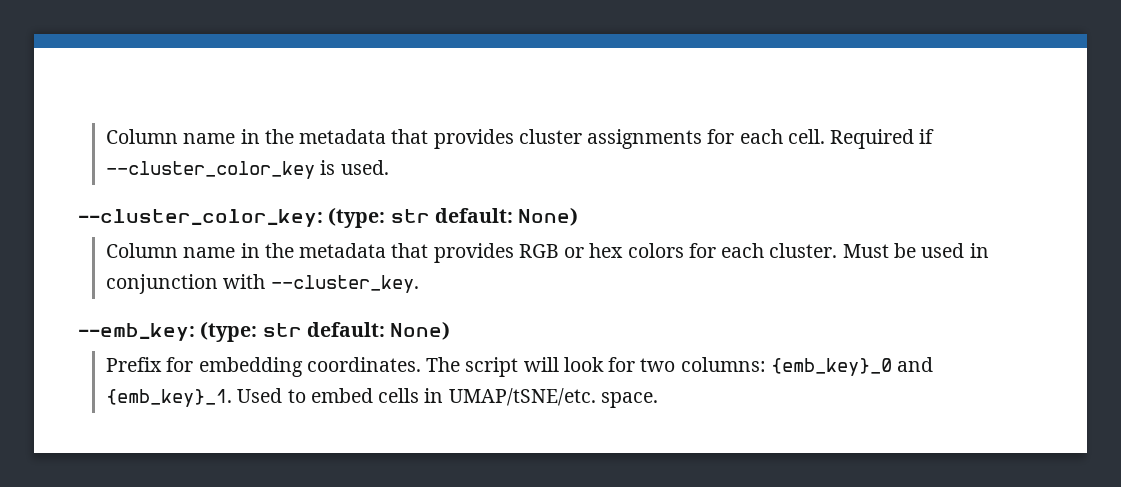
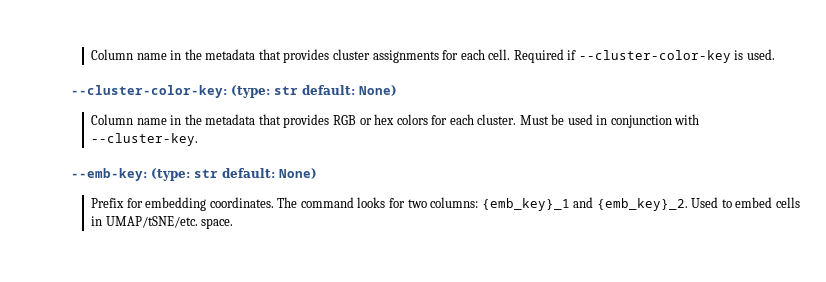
[105,161,315,179] --cluster_color_key -> [578,50,731,63] --cluster-color-key
[78,209,323,227] --cluster_color_key: -> [71,85,227,98] --cluster-color-key:
[270,275,419,293] [78,323,195,341] --cluster_key. // --emb_key: -> [91,133,199,146] [71,168,147,181] --cluster-key. // --emb-key:
[465,357,934,377] [105,389,232,407] script will look for two columns: {emb_key}_0 and {emb_key}_1. -> [300,197,688,211] command looks for two columns: {emb_key}_1 and {emb_key}_2.

